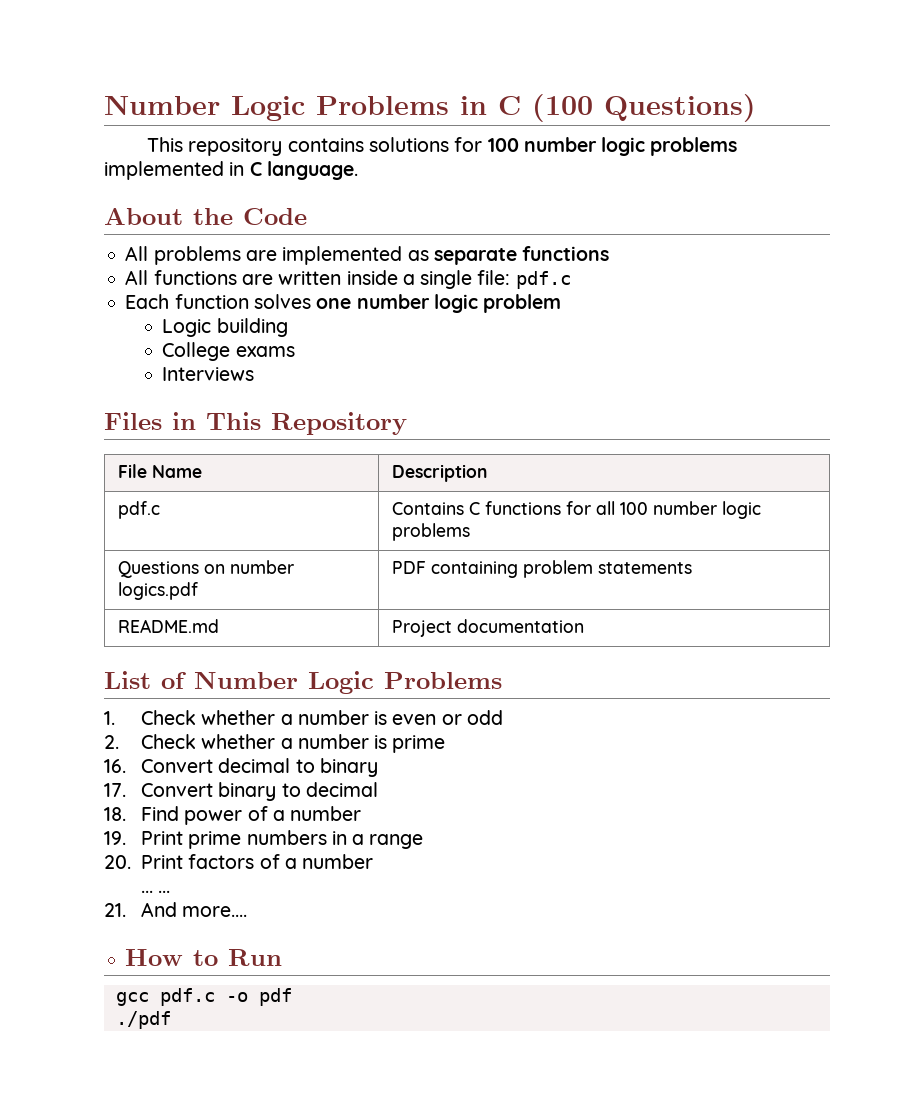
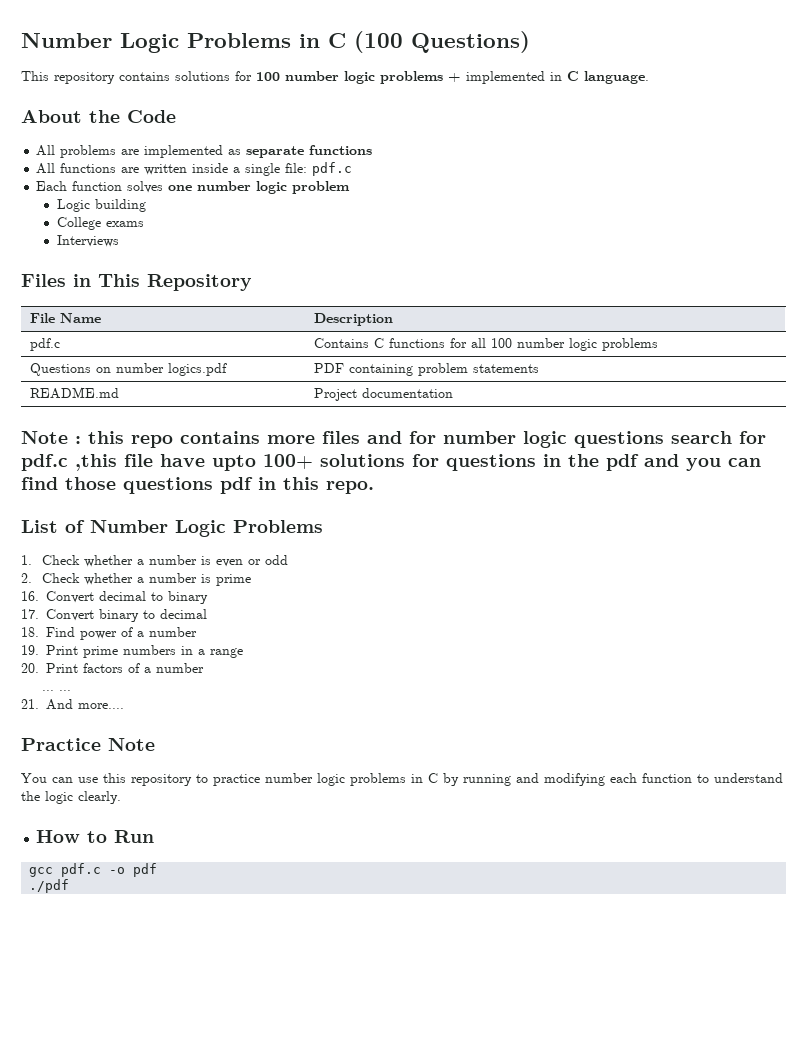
(738, 146) none -> [448,73,461,82] +
(585, 626) none -> [21,431,766,448] [21,454,761,471] [21,477,374,494] // Note : this repo contains more files and for number logic questions search for pdf.c ,this file have upto 100+ solutions for questions in the pdf and you can find those questions pdf in this repo.
(248, 911) none -> [21,738,155,751] [21,773,783,786] [21,791,121,804] // Practice Note // You can use this repository to practice number logic problems in C by running and modifying each function to understand the logic clearly.

